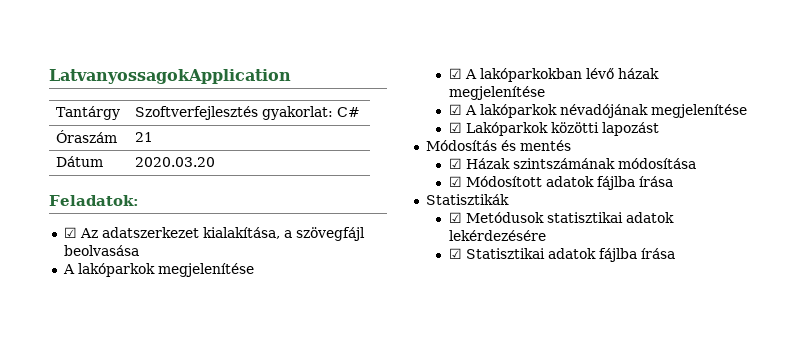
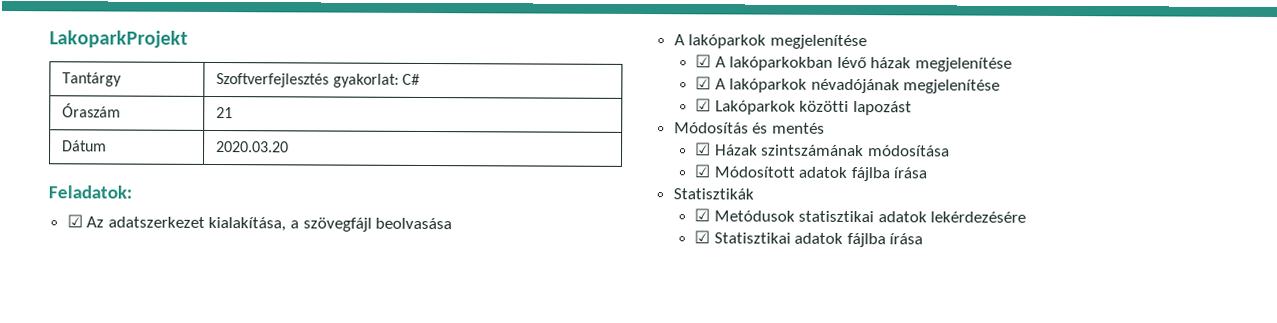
[49,69,291,84] LatvanyossagokApplication -> [49,30,188,48] LakoparkProjekt

